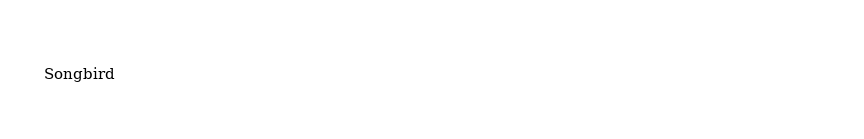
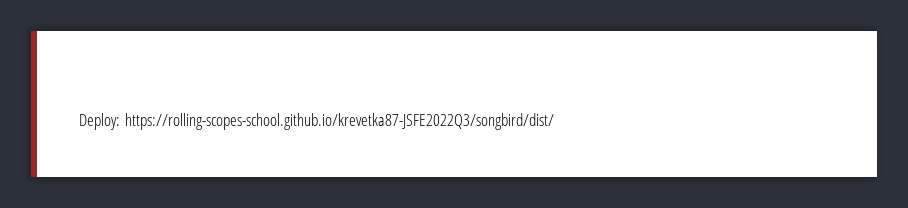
[44,67,115,82] Songbird -> [79,113,554,130] Deploy: https://rolling-scopes-school.github.io/krevetka87-JSFE2022Q3/songbird/dist/

